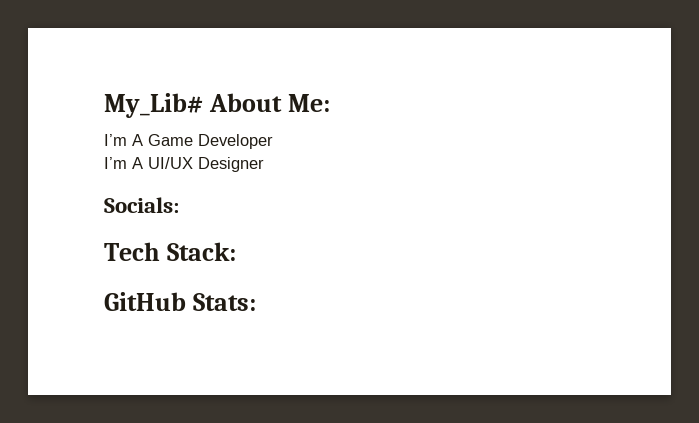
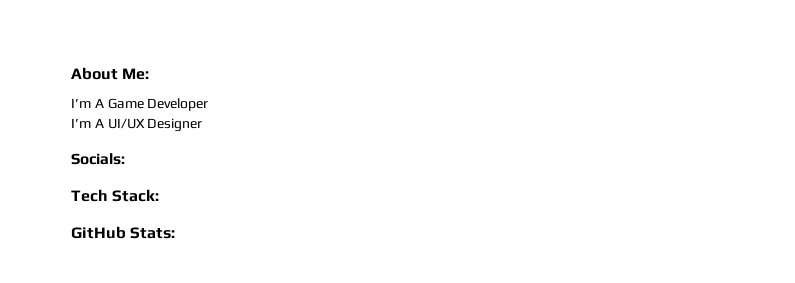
[104,93,203,118] My_Lib# -> (71, 73) none

